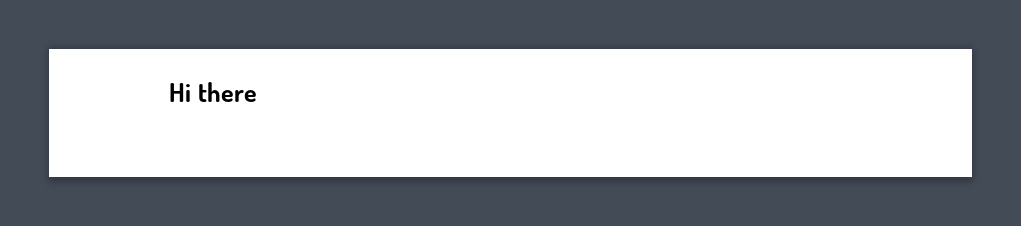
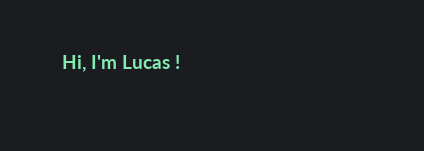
[169,82,258,102] Hi there -> [62,55,180,72] Hi, I'm Lucas !

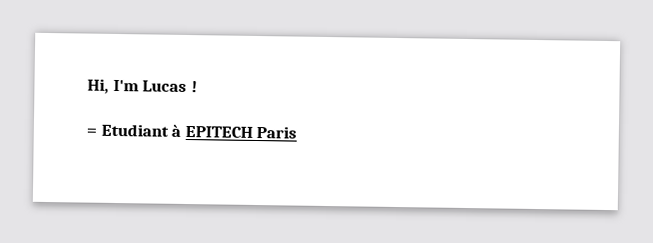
(180, 62) none -> [86,123,298,139] // = Etudiant à EPITECH Paris

